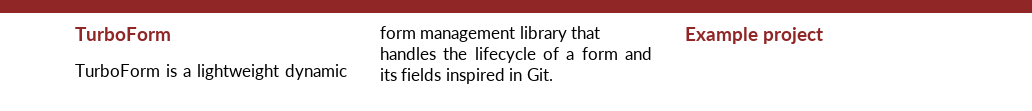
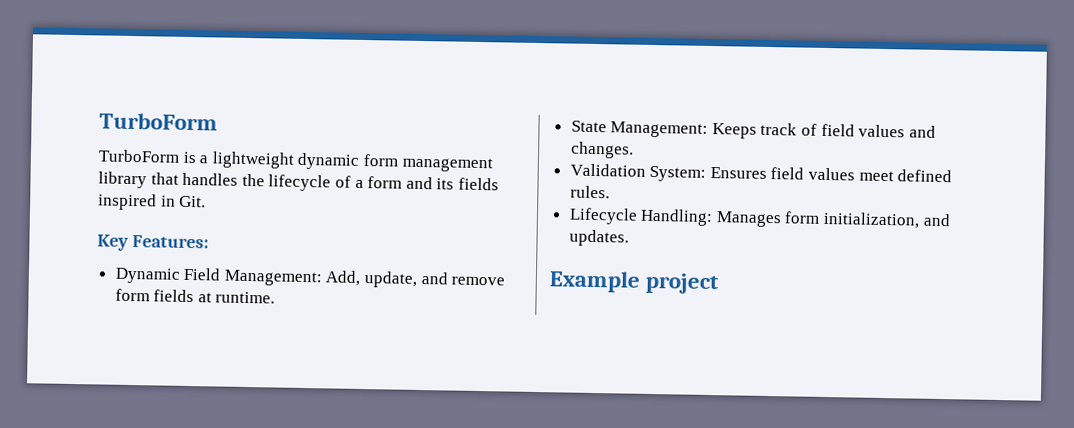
(553, 74) none -> [97,234,209,251] [114,267,506,288] [114,288,276,304] [570,120,936,139] [569,141,634,159] [569,163,953,183] [569,185,610,199] [568,207,951,229] [568,229,629,247] // Key Features: // Dynamic Field Management: Add, update, and remove form fields at runtime. // State Management: Keeps track of field values and changes. // Validation System: Ensures field values meet defined rules. // Lifecycle Handling: Manages form initialization, and updates.

